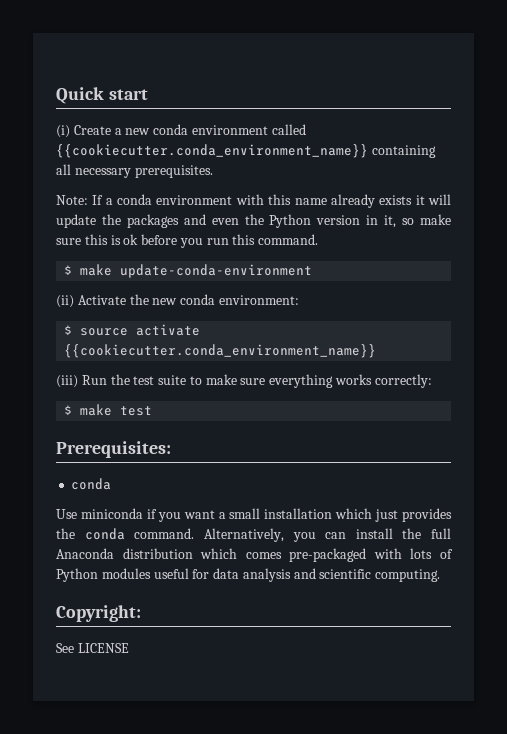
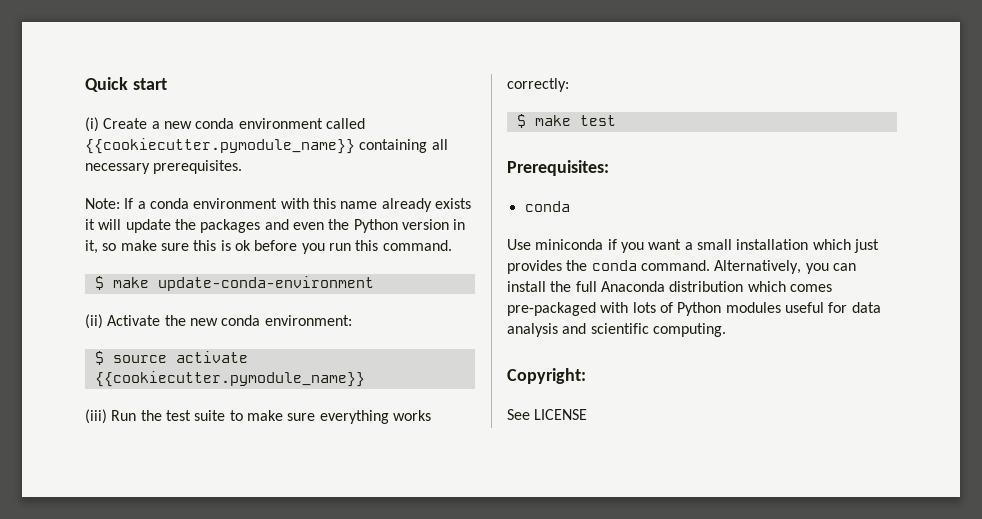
[56,144,368,158] {{cookiecutter.conda_environment_name}} -> [85,138,355,154] {{cookiecutter.pymodule_name}}
[64,344,377,358] {{cookiecutter.conda_environment_name}} -> [94,371,365,387] {{cookiecutter.pymodule_name}}

